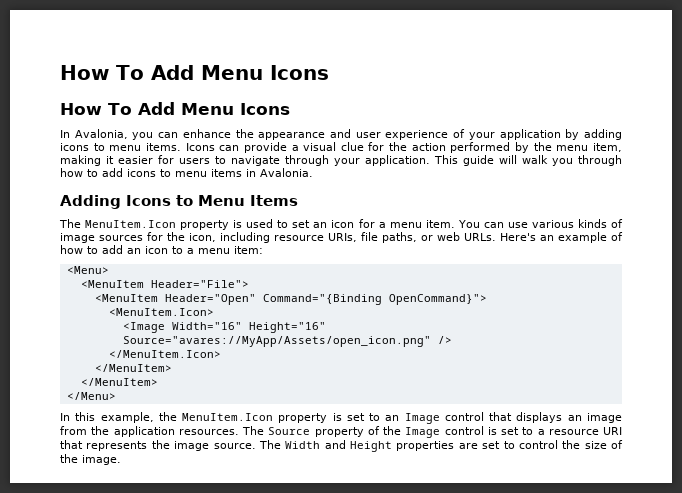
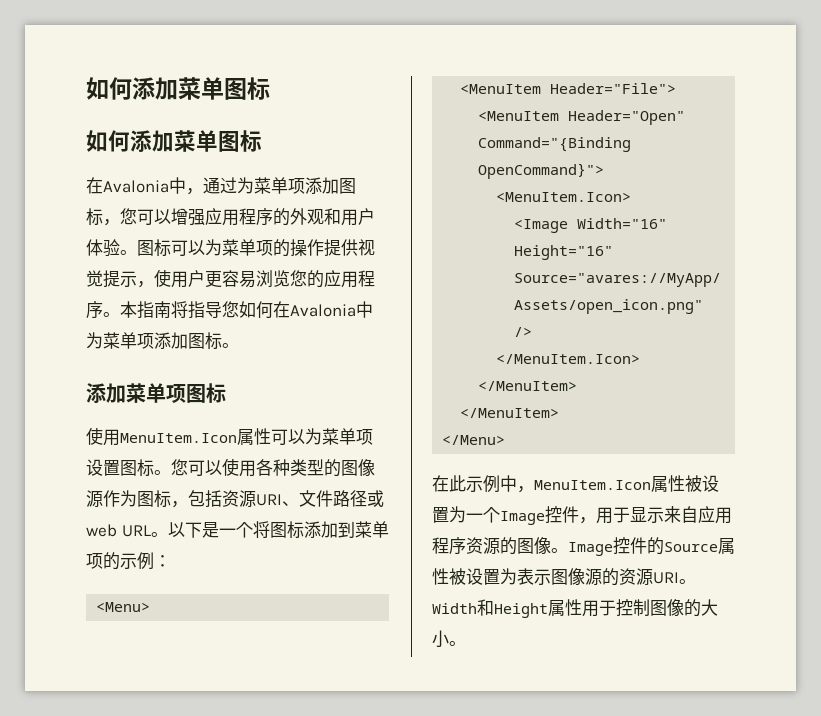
[60,65,329,80] [60,102,290,115] [60,129,622,140] [60,142,622,153] [60,155,622,166] [60,168,313,177] [60,195,298,209] [59,219,623,230] [60,232,623,243] [60,245,263,254] How To Add Menu Icons // How To Add Menu Icons // In Avalonia, you can enhance the appearance and user experience of your application by adding icons to menu items. Icons can provide a visual clue for the action performed by the menu item, making it easier for users to navigate through your application. This guide will walk you through how to add icons to menu items in Avalonia. // Adding Icons to Menu Items // The MenuItem.Icon property is used to set an icon for a menu item. You can use various kinds of image sources for the icon, including resource URIs, file paths, or web URLs. Here's an example of how to add an icon to a menu item: -> [86,77,270,100] [86,130,262,152] [86,177,356,195] [86,208,375,226] [86,239,375,257] [86,269,375,288] [86,301,373,319] [86,332,239,350] [86,383,226,403] [86,427,373,446] [86,458,375,477] [86,490,384,508] [86,521,389,539] [86,552,171,570] 如何添加菜单图标 // 如何添加菜单图标 // 在Avalonia中，通过为菜单项添加图标，您可以增强应用程序的外观和用户体验。图标可以为菜单项的操作提供视觉提示，使用户更容易浏览您的应用程序。本指南将指导您如何在Avalonia中为菜单项添加图标。 // 添加菜单项图标 // 使用MenuItem.Icon属性可以为菜单项设置图标。您可以使用各种类型的图像源作为图标，包括资源URI、文件路径或web URL。以下是一个将图标添加到菜单项的示例：
[60,412,622,424] [60,426,622,438] [60,440,623,452] [60,454,121,465] In this example, the MenuItem.Icon property is set to an Image control that displays an image from the application resources. The Source property of the Image control is set to a resource URI that represents the image source. The Width and Height properties are set to control the size of the image. -> [432,475,719,493] [432,506,732,525] [432,537,735,556] [432,568,696,586] [432,599,718,618] [432,630,466,648] 在此示例中，MenuItem.Icon属性被设置为一个Image控件，用于显示来自应用程序资源的图像。Image控件的Source属性被设置为表示图像源的资源URI。Width和Height属性用于控制图像的大小。

